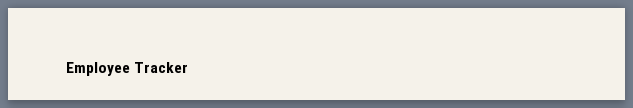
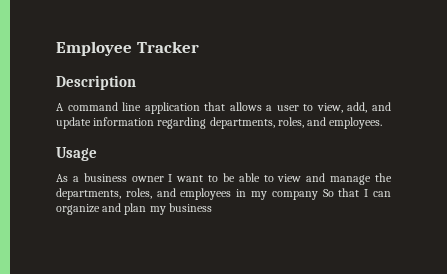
(189, 67) none -> [56,75,136,90] [56,102,391,114] [56,117,383,129] [56,147,97,161] [56,173,392,185] [56,188,392,200] [56,203,212,215] // Description // A command line application that allows a user to view, add, and update information regarding departments, roles, and employees. // Usage // As a business owner I want to be able to view and manage the departments, roles, and employees in my company So that I can organize and plan my business

